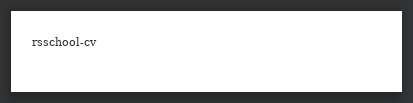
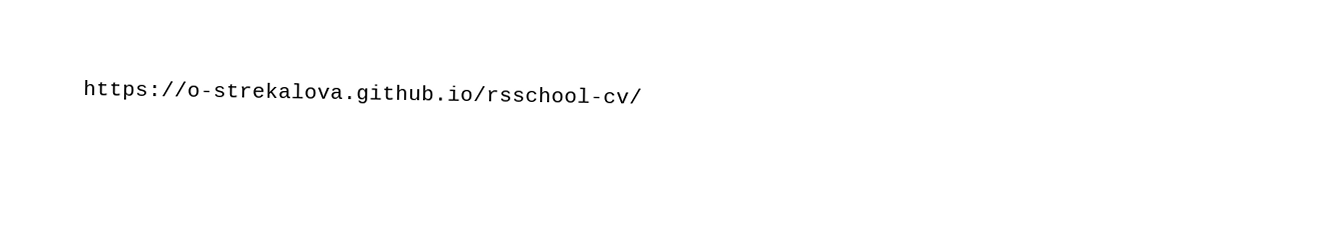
[32,37,97,46] rsschool-cv -> [83,79,643,108] https://o-strekalova.github.io/rsschool-cv/

